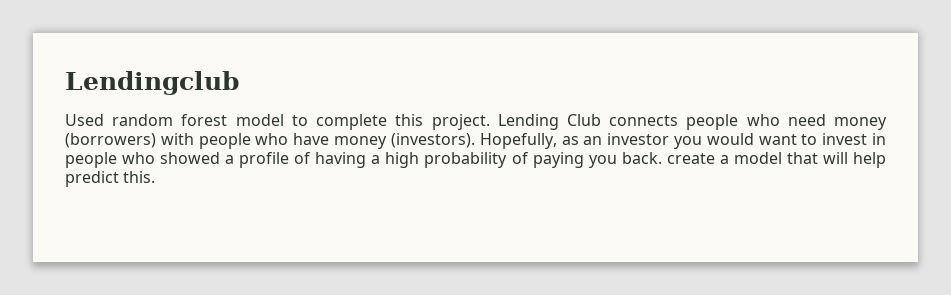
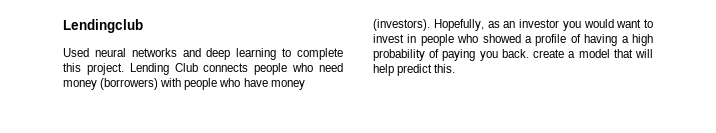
[112,114,284,126] random forest model -> [94,48,277,60] neural networks and deep learning

